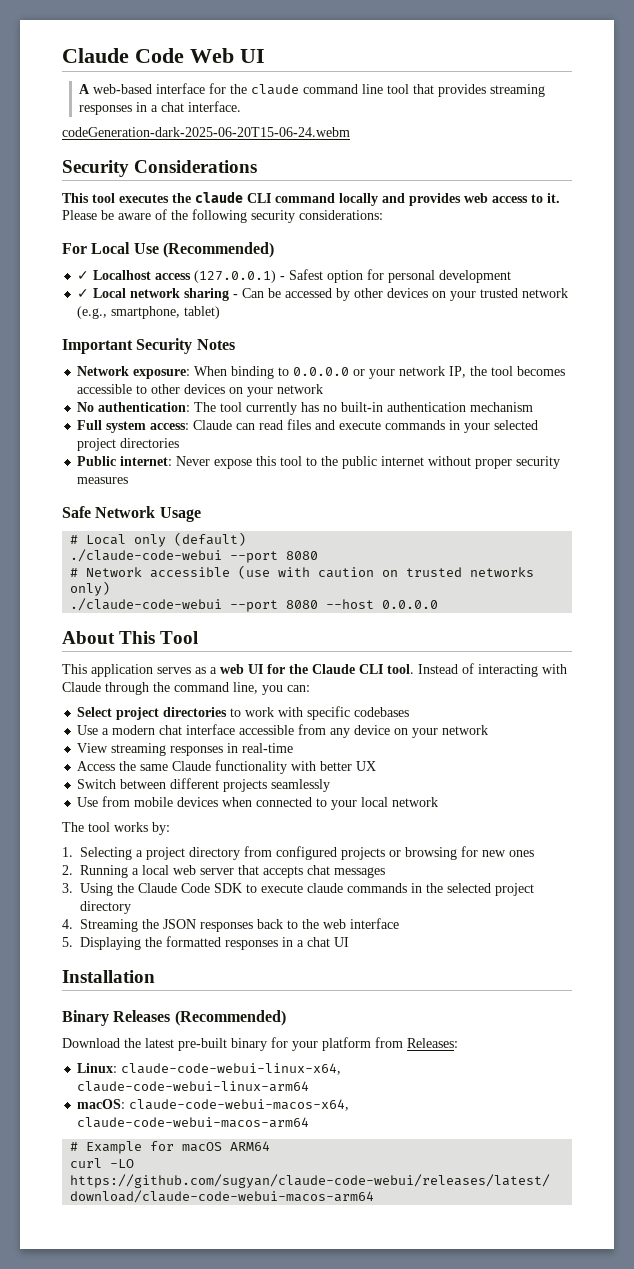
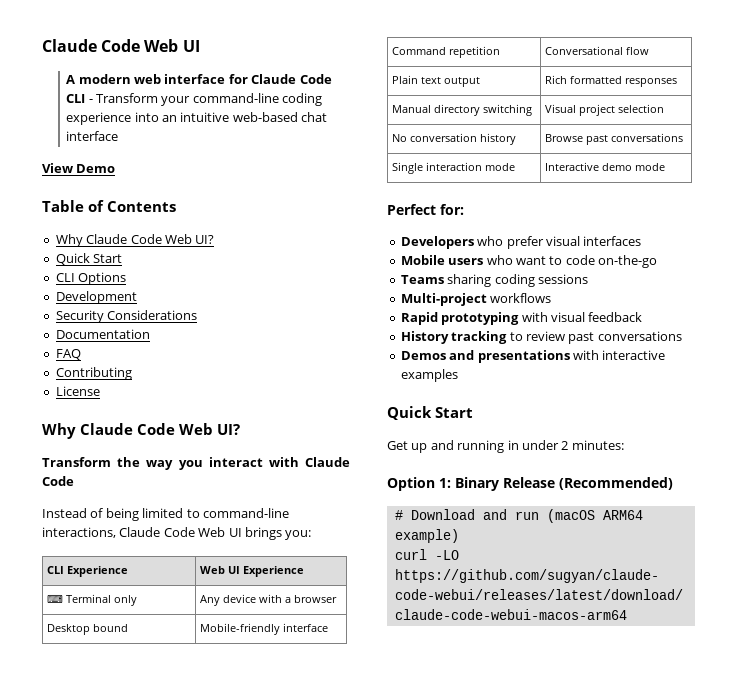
[93,83,546,97] [79,101,242,115] [62,127,350,137] [62,160,258,177] [62,191,560,206] [62,209,383,223] [62,242,274,258] [77,269,512,283] [77,288,569,301] [77,306,221,319] [62,338,235,354] [77,366,566,379] [77,384,324,397] [77,402,534,415] [77,419,539,433] [77,438,180,451] [77,456,561,469] [77,477,129,484] [62,506,201,522] [70,532,247,547] [70,549,319,563] [70,565,535,579] [70,581,111,596] [70,598,439,612] [62,631,199,644] [62,663,567,677] [62,682,310,695] [77,706,410,720] [77,724,489,738] [77,743,294,756] [77,760,377,774] [77,778,331,792] [77,796,439,810] [62,822,170,835] [62,846,534,860] [62,865,385,878] [62,883,534,896] [80,901,131,914] [62,918,399,932] [62,936,349,950] [62,970,155,983] [62,1010,286,1026] [62,1037,458,1051] [77,1063,342,1075] [77,1081,310,1092] [77,1099,350,1111] [77,1117,310,1128] [70,1141,223,1154] web-based interface for the claude command line tool that provides streaming responses in a chat interface. // codeGeneration-dark-2025-06-20T15-06-24.webm // Security Considerations // This tool executes the claude CLI command locally and provides web access to it. Please be aware of the following security considerations: // For Local Use (Recommended) // ✓ Localhost access (127.0.0.1) - Safest option for personal development // ✓ Local network sharing - Can be accessed by other devices on your trusted network (e.g., smartphone, tablet) // Important Security Notes // Network exposure: When binding to 0.0.0.0 or your network IP, the tool becomes accessible to other devices on your network // No authentication: The tool currently has no built-in authentication mechanism // Full system access: Claude can read files and execute commands in your selected project directories // Public internet: Never expose this tool to the public internet without proper security measures // Safe Network Usage // # Local only (default) // ./claude-code-webui --port 8080 // # Network accessible (use with caution on trusted networks only) // ./claude-code-webui --port 8080 --host 0.0.0.0 // About This Tool // This application serves as a web UI for the Claude CLI tool. Instead of interacting with Claude through the command line, you can: // Select project directories to work with specific codebases // Use a modern chat interface accessible from any device on your network // View streaming responses in real-time // Access the same Claude functionality with better UX // Switch between different projects seamlessly // Use from mobile devices when connected to your local network // The tool works by: // 1. Selecting a project directory from configured projects or browsing for new ones // 2. Running a local web server that accepts chat messages // 3. Using the Claude Code SDK to execute claude commands in the selected project directory // 4. Streaming the JSON responses back to the web interface // 5. Displaying the formatted responses in a chat UI // Installation // Binary Releases (Recommended) // Download the latest pre-built binary for your platform from Releases: // Linux: claude-code-webui-linux-x64, claude-code-webui-linux-arm64 // macOS: claude-code-webui-macos-x64, claude-code-webui-macos-arm64 // # Example for macOS -> [78,74,332,84] [66,93,323,106] [66,112,328,125] [66,131,119,141] [42,163,116,173] [42,200,176,212] [55,234,215,247] [55,253,123,265] [55,272,127,285] [55,291,137,304] [55,310,198,323] [55,329,150,339] [55,349,81,360] [55,367,132,380] [55,386,100,396] [42,423,240,439] [42,457,350,470] [42,476,74,486] [42,508,289,521] [42,527,312,540] [47,566,129,577] [200,566,305,577] [47,594,138,606] [200,594,338,606] [47,624,129,635] [200,623,329,635] [392,46,501,58] [545,46,650,55] [392,75,481,87] [545,75,678,87] [392,104,533,116] [545,104,665,116] [392,133,517,145] [545,133,684,145] [392,162,516,174] [545,162,666,171] [387,204,464,215] [400,236,642,249] [400,255,657,268] [400,274,588,287] [400,293,552,306] [400,312,643,325] [400,331,682,344] [400,350,666,363] [400,369,458,382] [387,406,473,420] [387,440,624,453] [387,477,673,491] [394,509,595,523] modern web interface for Claude Code CLI - Transform your command-line coding experience into an intuitive web-based chat interface // View Demo // Table of Contents // Why Claude Code Web UI? // Quick Start // CLI Options // Development // Security Considerations // Documentation // FAQ // Contributing // License // Why Claude Code Web UI? // Transform the way you interact with Claude Code // Instead of being limited to command-line interactions, Claude Code Web UI brings you: // CLI Experience | Web UI Experience // ⌨ Terminal only | Any device with a browser // Desktop bound | Mobile-friendly interface // Command repetition | Conversational flow // Plain text output | Rich formatted responses // Manual directory switching | Visual project selection // No conversation history | Browse past conversations // Single interaction mode | Interactive demo mode // Perfect for: // Developers who prefer visual interfaces // Mobile users who want to code on-the-go // Teams sharing coding sessions // Multi-project workflows // Rapid prototyping with visual feedback // History tracking to review past conversations // Demos and presentations with interactive examples // Quick Start // Get up and running in under 2 minutes: // Option 1: Binary Release (Recommended) // # Download and run (macOS
(271, 1146) none -> [394,529,459,543] example)

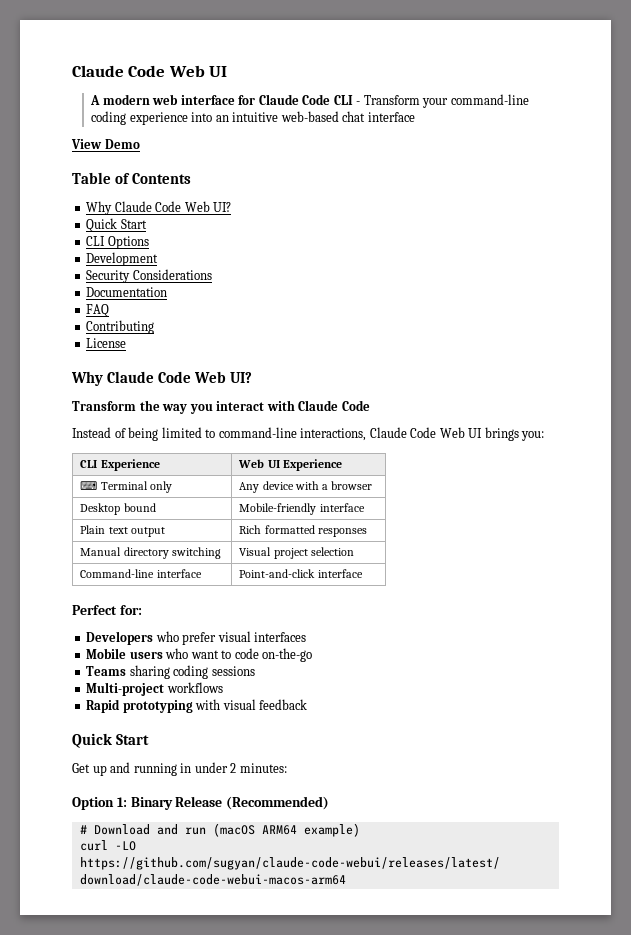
[392,46,501,58] [545,46,650,55] // Command repetition | Conversational flow -> (365, 507) none
[392,133,517,145] [545,133,684,145] [392,162,516,174] [545,162,666,171] No conversation history | Browse past conversations // Single interaction mode | Interactive demo mode -> [80,569,202,578] [239,569,363,578] Command-line interface | Point-and-click interface
[400,331,682,344] [400,350,666,363] [400,369,458,382] // History tracking to review past conversations // Demos and presentations with interactive examples -> (308, 704) none

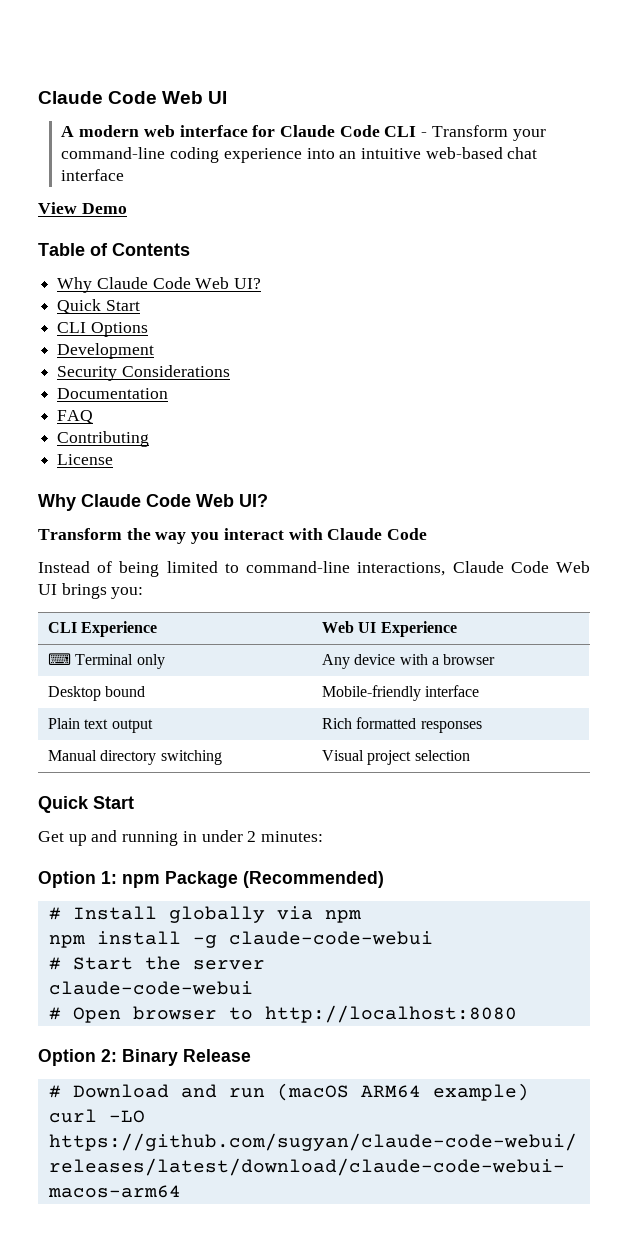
[80,569,202,578] [239,569,363,578] [72,605,142,615] [86,631,307,645] [86,648,313,662] [86,665,255,679] [86,682,223,696] [86,699,308,713] // Command-line interface | Point-and-click interface // Perfect for: // Developers who prefer visual interfaces // Mobile users who want to code on-the-go // Teams sharing coding sessions // Multi-project workflows // Rapid prototyping with visual feedback -> (470, 755) none
(127, 802) none -> [122,871,384,888] [48,906,361,923] [48,931,433,948] [48,956,265,970] [48,981,253,995] [48,1005,517,1023] [38,1049,117,1066] npm Package (Recommended) // # Install globally via npm // npm install -g claude-code-webui // # Start the server // claude-code-webui // # Open browser to http://localhost:8080 // Option 2:
[226,796,330,810] (Recommended) -> (251, 1055) none

